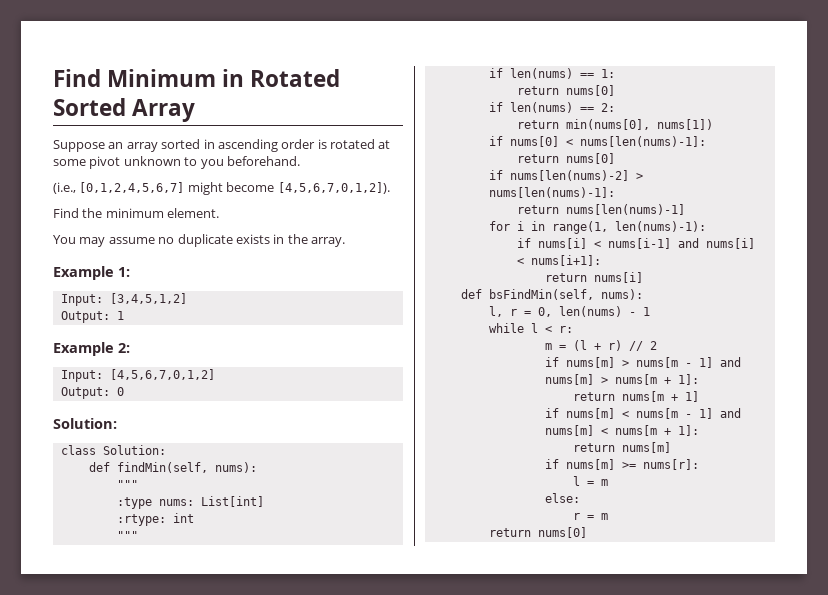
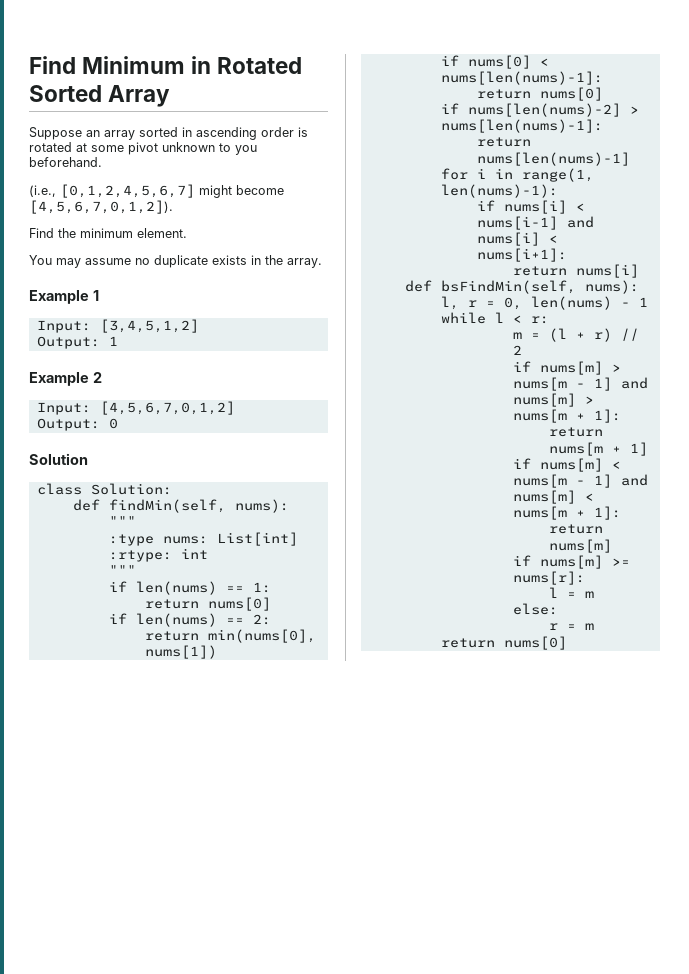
[118,267,130,277] 1: -> [92,290,99,301] 1
[118,343,130,353] 2: -> [92,372,102,383] 2
[53,418,117,429] Solution: -> [29,453,88,465] Solution

